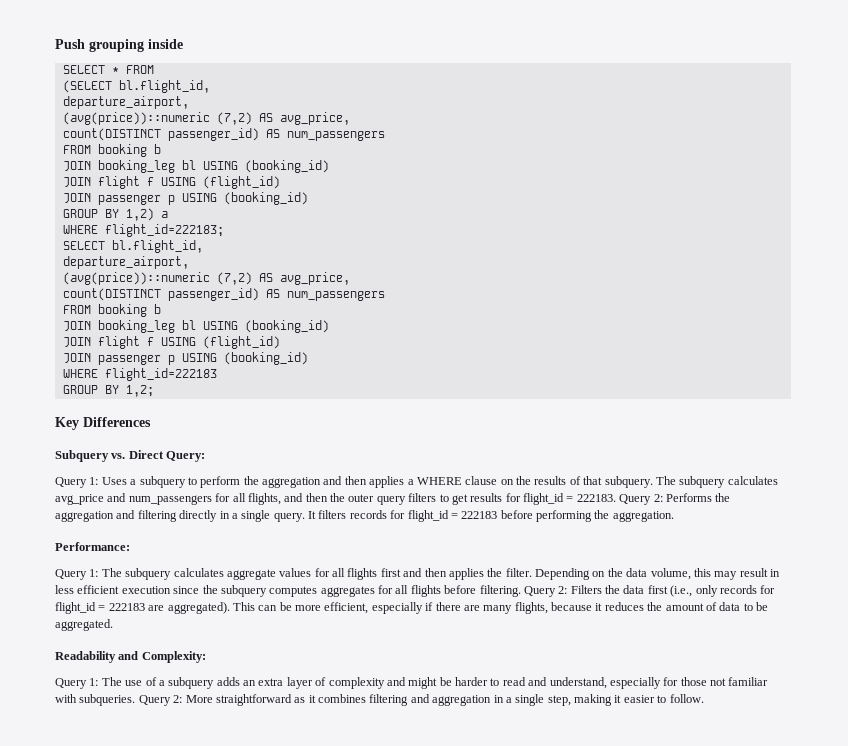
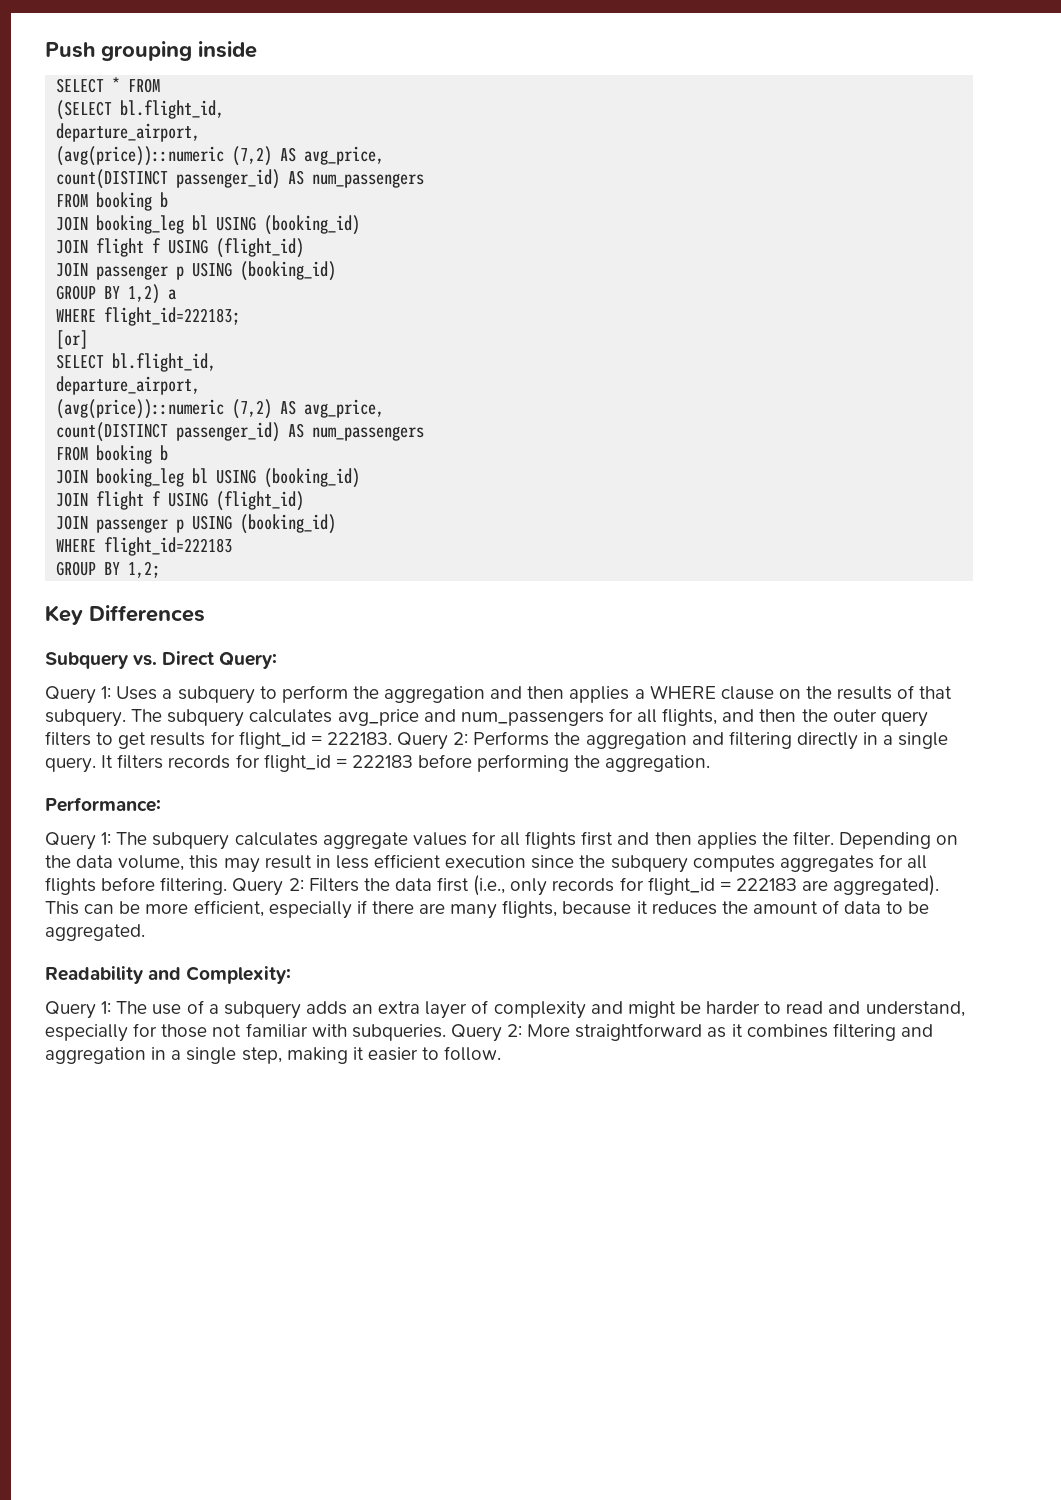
(224, 230) none -> [56,330,89,349] // [or]

